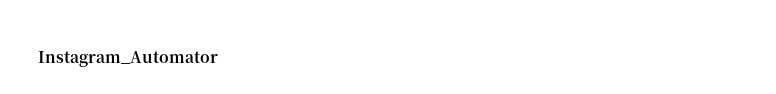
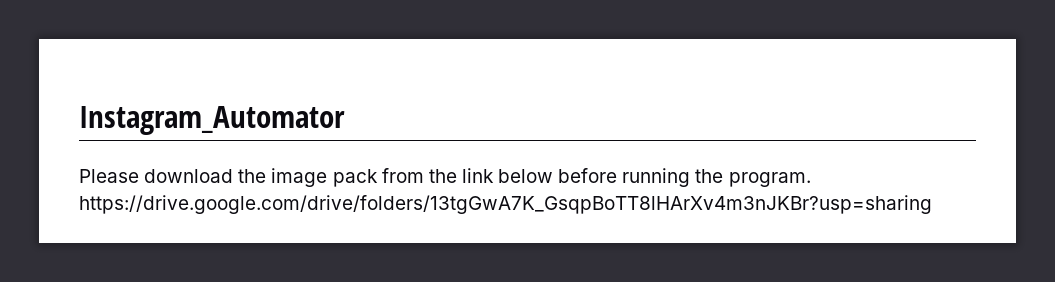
(218, 59) none -> [79,168,811,187] [79,195,932,214] // Please download the image pack from the link below before running the program. https://drive.google.com/drive/folders/13tgGwA7K_GsqpBoTT8lHArXv4m3nJKBr?usp=sharing

